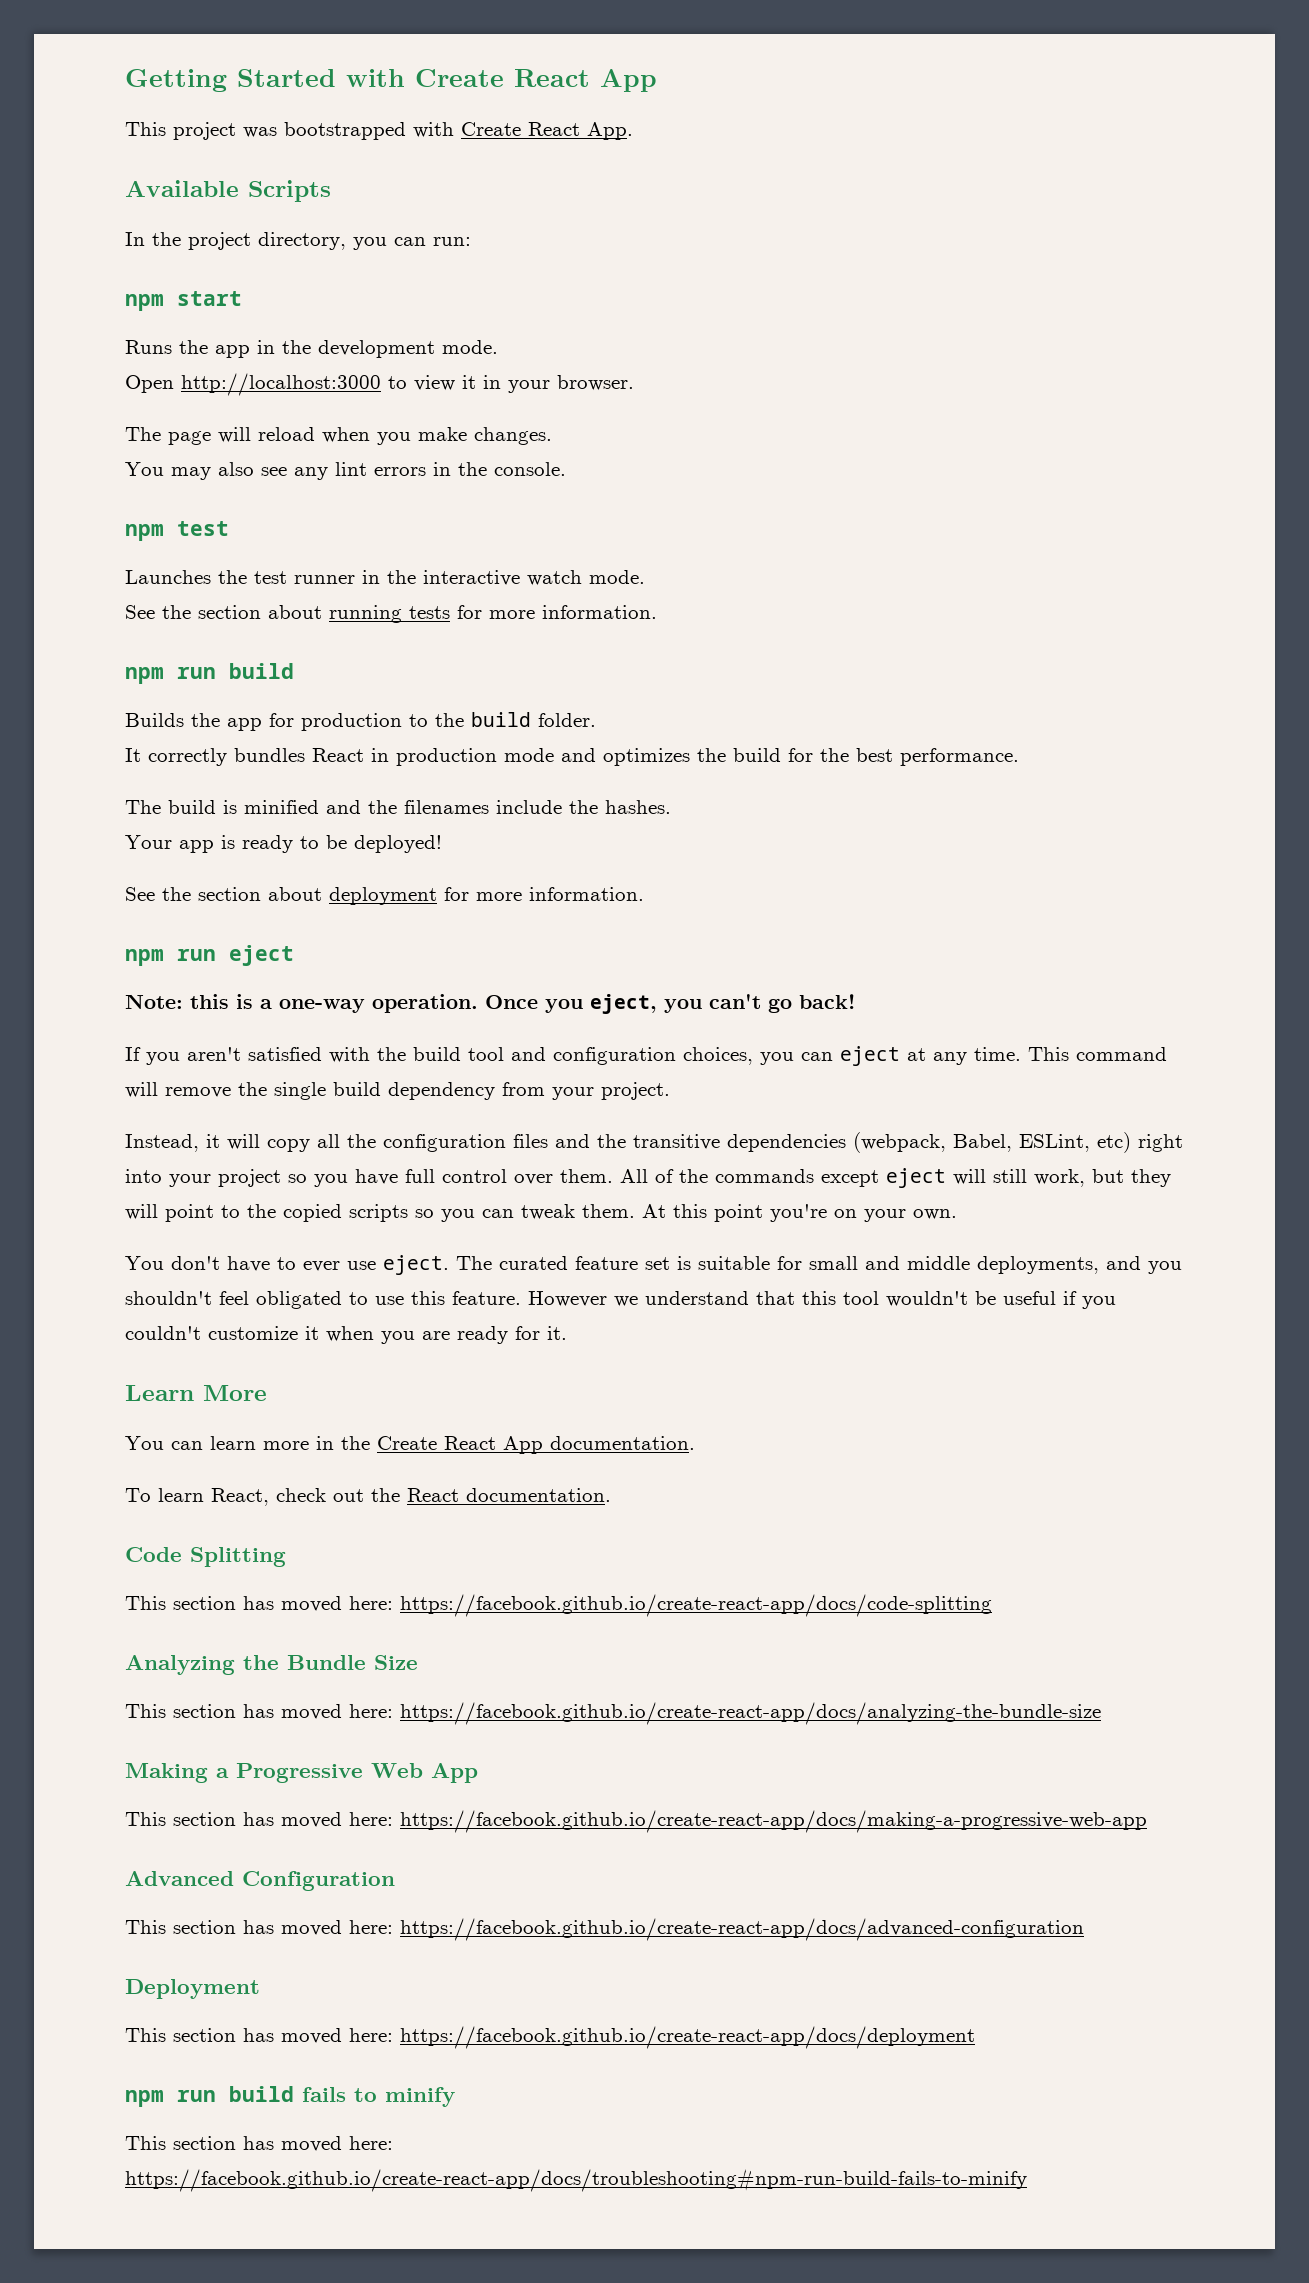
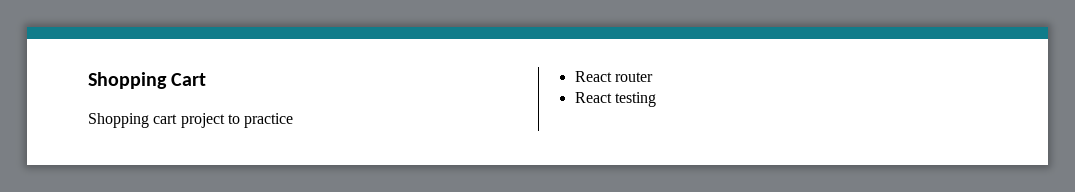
[125,69,657,92] [125,122,633,140] [125,180,331,202] [125,232,471,250] [125,291,242,311] [125,340,498,358] [125,373,634,396] [125,427,552,445] [125,462,566,480] [125,521,229,541] [125,570,645,586] [125,605,657,623] [125,663,294,684] [125,712,596,731] [125,748,1019,766] [125,800,671,814] [125,835,442,853] [125,887,644,905] [125,945,294,966] [125,994,855,1014] [125,1046,1167,1066] [125,1082,670,1100] [125,1132,1183,1153] [125,1168,1171,1188] [125,1204,957,1222] [125,1255,1182,1275] [125,1291,1116,1309] [125,1326,567,1344] [125,1385,267,1401] [125,1436,695,1454] [125,1488,611,1506] [125,1547,286,1567] [125,1594,992,1617] [125,1655,418,1675] [125,1702,1101,1725] [125,1763,478,1783] [125,1810,1147,1833] [125,1871,395,1891] [125,1918,1084,1941] [125,1979,260,1999] [125,2026,975,2049] [125,2086,455,2107] [125,2136,393,2152] [125,2168,1027,2192] Getting Started with Create React App // This project was bootstrapped with Create React App. // Available Scripts // In the project directory, you can run: // npm start // Runs the app in the development mode. // Open http://localhost:3000 to view it in your browser. // The page will reload when you make changes. // You may also see any lint errors in the console. // npm test // Launches the test runner in the interactive watch mode. // See the section about running tests for more information. // npm run build // Builds the app for production to the build folder. // It correctly bundles React in production mode and optimizes the build for the best performance. // The build is minified and the filenames include the hashes. // Your app is ready to be deployed! // See the section about deployment for more information. // npm run eject // Note: this is a one-way operation. Once you eject, you can't go back! // If you aren't satisfied with the build tool and configuration choices, you can eject at any time. This command will remove the single build dependency from your project. // Instead, it will copy all the configuration files and the transitive dependencies (webpack, Babel, ESLint, etc) right into your project so you have full control over them. All of the commands except eject will still work, but they will point to the copied scripts so you can tweak them. At this point you're on your own. // You don't have to ever use eject. The curated feature set is suitable for small and middle deployments, and you shouldn't feel obligated to use this feature. However we understand that this tool wouldn't be useful if you couldn't customize it when you are ready for it. // Learn More // You can learn more in the Create React App documentation. // To learn React, check out the React documentation. // Code Splitting // This section has moved here: https://facebook.github.io/create-react-app/docs/code-splitting // Analyzing the Bundle Size // This section has moved here: https://facebook.github.io/create-react-app/docs/analyzing-the-bundle-size // Making a Progressive Web App // This section has moved here: https://facebook.github.io/create-react-app/docs/making-a-progressive-web-app // Advanced Configuration // This section has moved here: https://facebook.github.io/create-react-app/docs/advanced-configuration // Deployment // This section has moved here: https://facebook.github.io/create-react-app/docs/deployment // npm run build fails to minify // This section has moved here: https://facebook.github.io/create-react-app/docs/troubleshooting#npm-run-build-fails-to-minify -> [88,72,207,89] [88,113,294,128] [574,71,653,82] [574,92,656,107] Shopping Cart // Shopping cart project to practice // React router // React testing

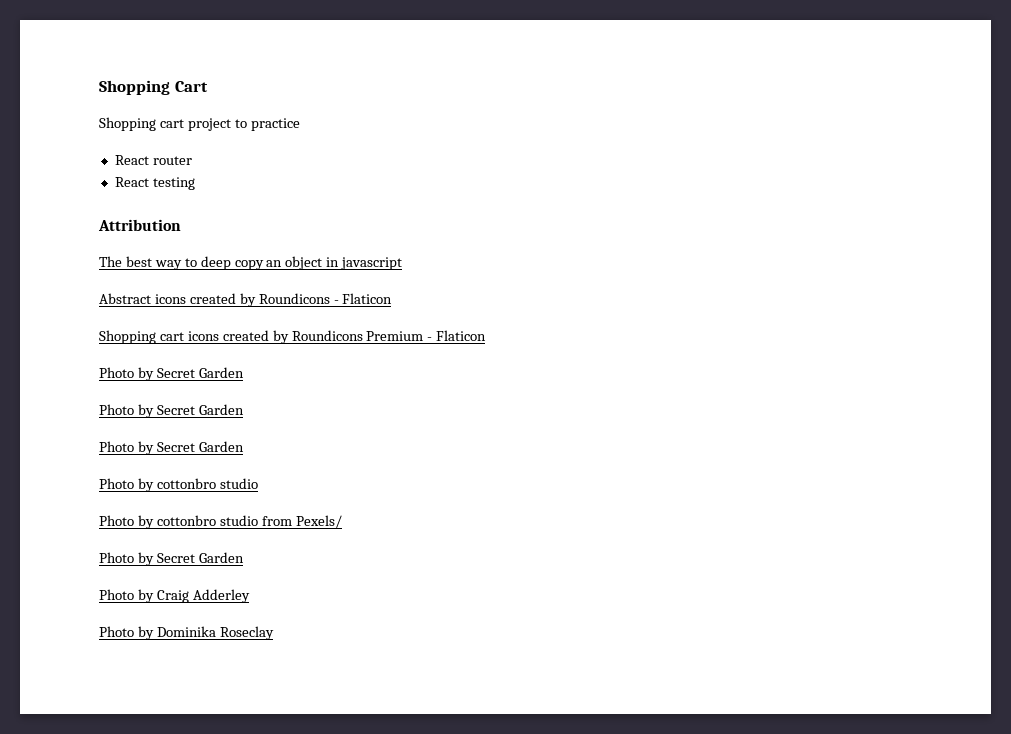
(656, 99) none -> [98,219,181,231] [99,256,403,270] [99,293,393,307] [99,330,487,344] [99,367,244,381] [99,404,244,418] [99,441,244,455] [99,478,258,492] [99,515,342,529] [99,552,244,566] [99,589,250,603] [99,626,274,640] // Attribution // The best way to deep copy an object in javascript // Abstract icons created by Roundicons - Flaticon // Shopping cart icons created by Roundicons Premium - Flaticon // Photo by Secret Garden // Photo by Secret Garden // Photo by Secret Garden // Photo by cottonbro studio // Photo by cottonbro studio from Pexels/ // Photo by Secret Garden // Photo by Craig Adderley // Photo by Dominika Roseclay

